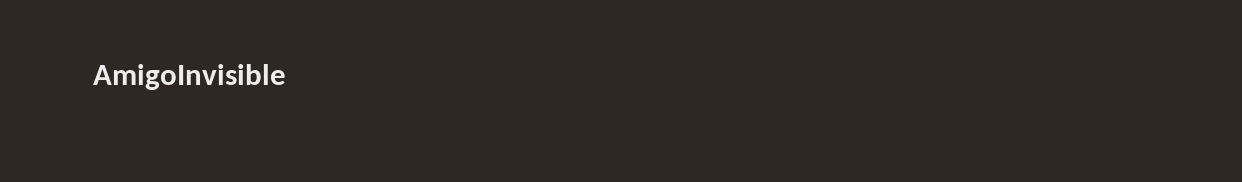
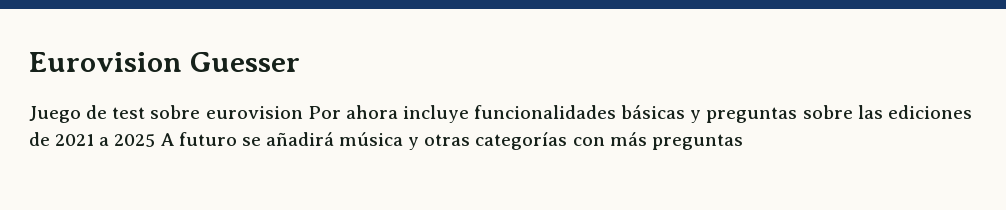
[93,64,286,90] AmigoInvisible -> [29,52,300,72] [29,105,972,123] [29,132,743,150] Eurovision Guesser // Juego de test sobre eurovision Por ahora incluye funcionalidades básicas y preguntas sobre las ediciones de 2021 a 2025 A futuro se añadirá música y otras categorías con más preguntas

